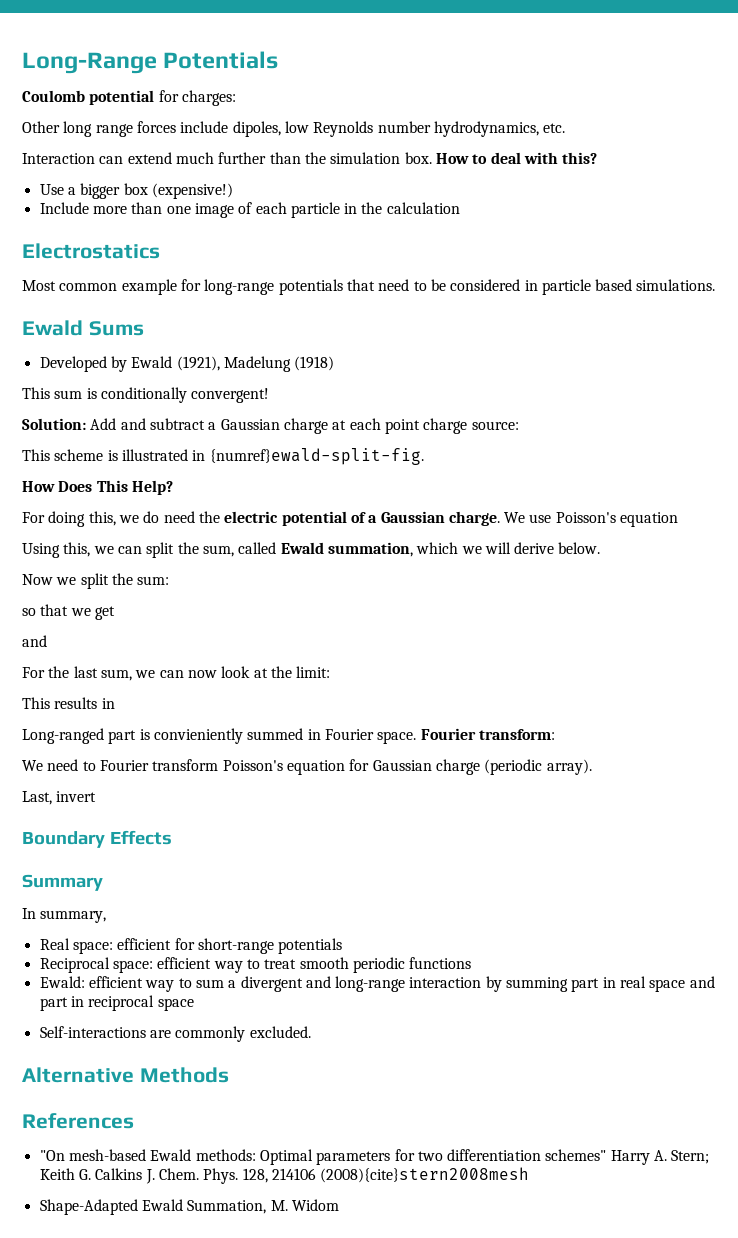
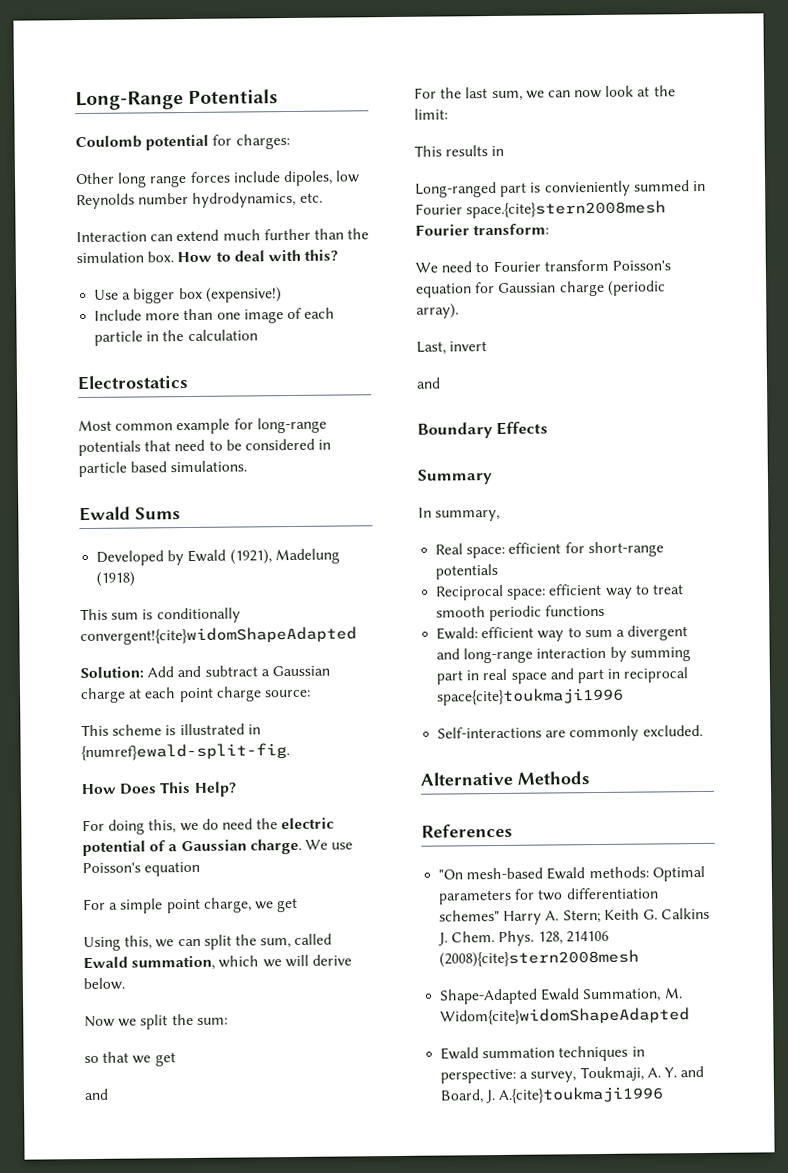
[191,388,270,403] convergent! -> [80,626,357,646] convergent!{cite}widomShapeAdapted
(679, 519) none -> [83,897,299,914] // For a simple point charge, we get
[377,731,417,744] space. -> [466,200,667,219] space.{cite}stern2008mesh
(97, 796) none -> [416,377,441,389] // and
[157,998,194,1011] space -> [437,687,625,706] space{cite}toukmaji1996
[291,1199,339,1211] Widom -> [440,1007,691,1026] [440,1045,645,1062] [440,1065,705,1084] [440,1086,665,1104] Widom{cite}widomShapeAdapted // Ewald summation techniques in perspective: a survey, Toukmaji, A. Y. and Board, J. A.{cite}toukmaji1996

